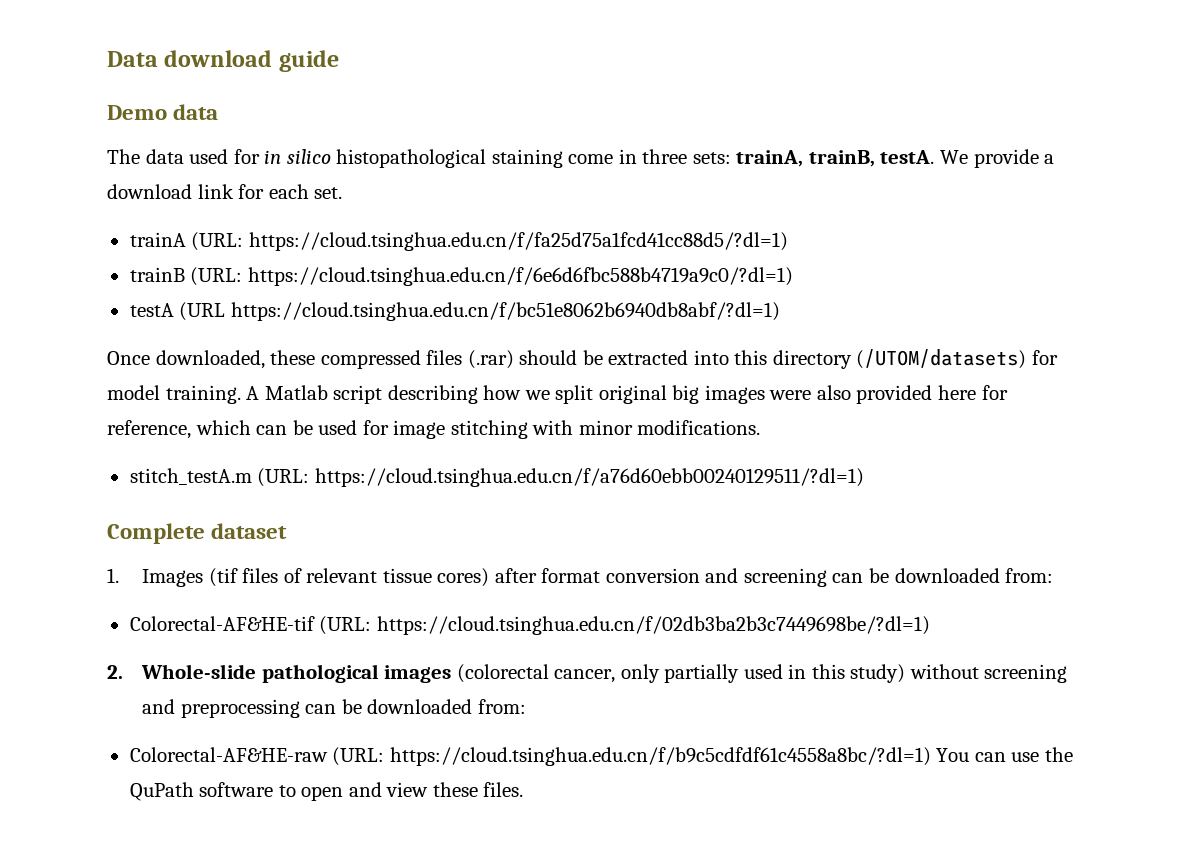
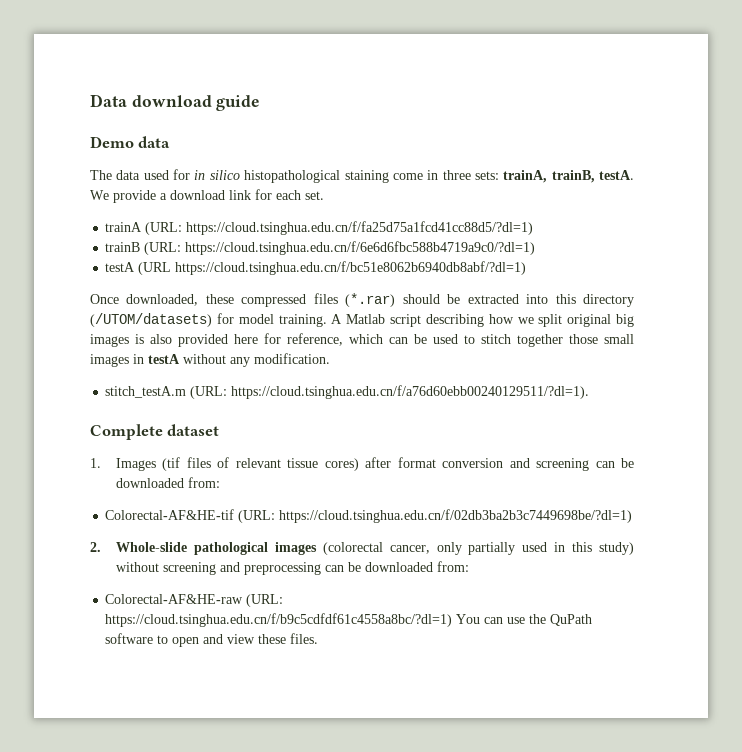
[467,350,514,369] (.rar) -> [345,293,396,307] (*.rar)
[769,390,812,400] were -> [135,334,144,344] is
[362,420,761,439] for image stitching with minor modifications. -> [464,334,634,347] [90,353,330,367] to stitch together those small images in testA without any modification.
[314,468,864,487] https://cloud.tsinghua.edu.cn/f/a76d60ebb00240129511/?dl=1) -> [231,385,590,399] https://cloud.tsinghua.edu.cn/f/a76d60ebb00240129511/?dl=1).

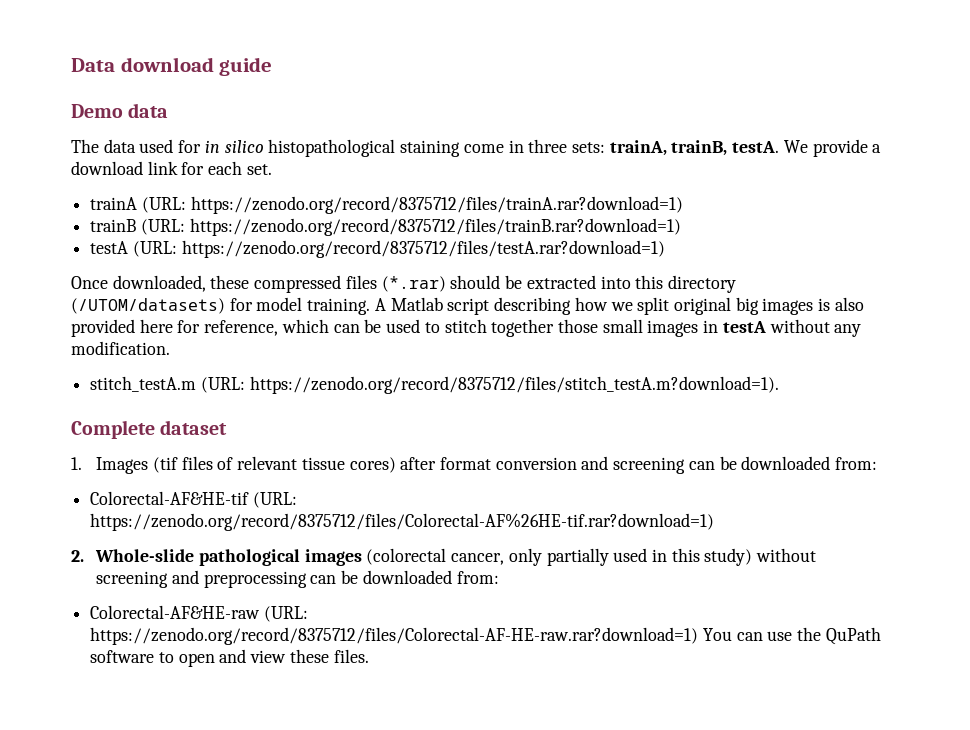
[186,221,534,235] https://cloud.tsinghua.edu.cn/f/fa25d75a1fcd41cc88d5/?dl=1) -> [190,196,683,214] https://zenodo.org/record/8375712/files/trainA.rar?download=1)
[185,241,536,255] [105,261,527,275] https://cloud.tsinghua.edu.cn/f/6e6d6fbc588b4719a9c0/?dl=1) // testA (URL https://cloud.tsinghua.edu.cn/f/bc51e8062b6940db8abf/?dl=1) -> [189,218,681,236] [90,240,665,258] https://zenodo.org/record/8375712/files/trainB.rar?download=1) // testA (URL: https://zenodo.org/record/8375712/files/testA.rar?download=1)
[231,385,590,399] https://cloud.tsinghua.edu.cn/f/a76d60ebb00240129511/?dl=1). -> [249,376,779,394] https://zenodo.org/record/8375712/files/stitch_testA.m?download=1).
[279,509,633,523] https://cloud.tsinghua.edu.cn/f/02db3ba2b3c7449698be/?dl=1) -> [90,513,715,531] https://zenodo.org/record/8375712/files/Colorectal-AF%26HE-tif.rar?download=1)
[105,613,453,627] https://cloud.tsinghua.edu.cn/f/b9c5cdfdf61c4558a8bc/?dl=1) -> [90,627,699,645] https://zenodo.org/record/8375712/files/Colorectal-AF-HE-raw.rar?download=1)

